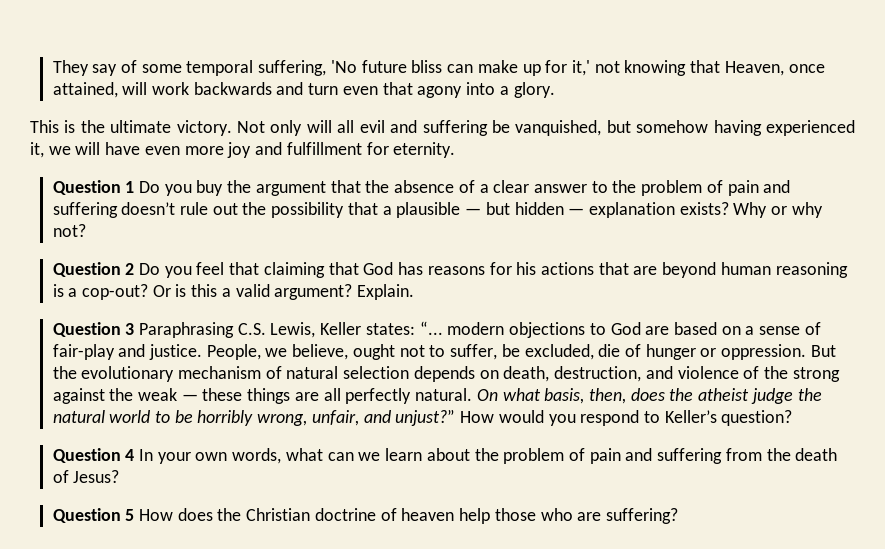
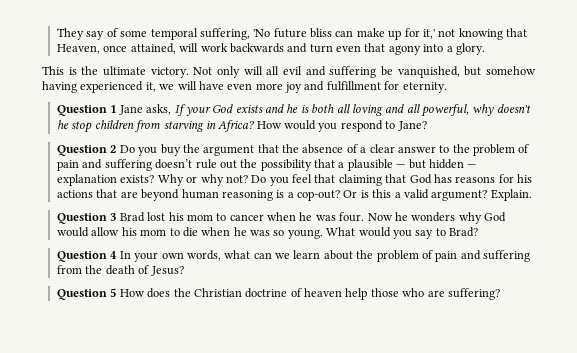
(135, 187) none -> [118,104,531,117] [57,120,427,133] [57,145,117,156] Jane asks, If your God exists and he is both all loving and all powerful, why doesn't he stop children from starving in Africa? How would you respond to Jane? // Question 2
[52,262,135,277] // Question 2 -> (248, 179) none
[139,321,821,338] [52,344,836,360] [52,366,840,382] [52,388,822,404] [52,409,793,426] Paraphrasing C.S. Lewis, Keller states: “... modern objections to God are based on a sense of fair-play and justice. People, we believe, ought not to suffer, be excluded, die of hunger or oppression. But the evolutionary mechanism of natural selection depends on death, destruction, and violence of the strong against the weak — these things are all perfectly natural. On what basis, then, does the atheist judge the natural world to be horribly wrong, unfair, and unjust?” How would you respond to Keller’s question? -> [119,212,507,224] [57,227,479,239] Brad lost his mom to cancer when he was four. Now he wonders why God would allow his mom to die when he was so young. What would you say to Brad?

